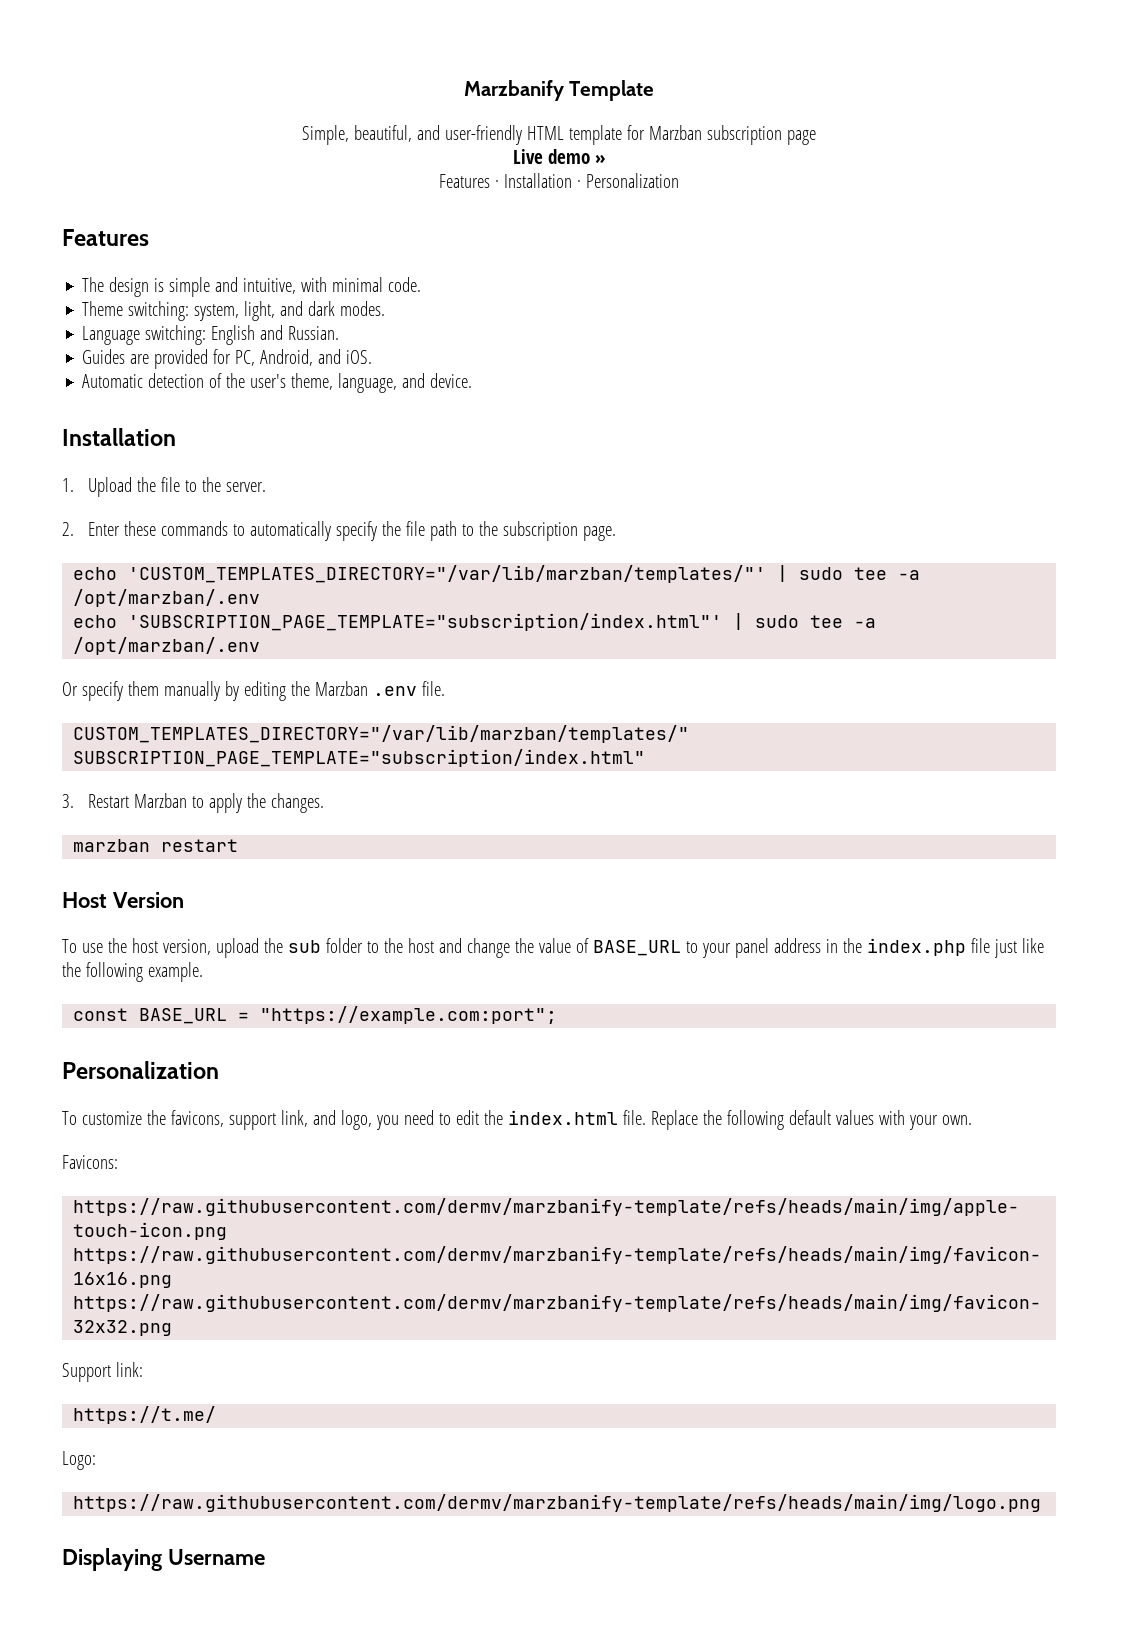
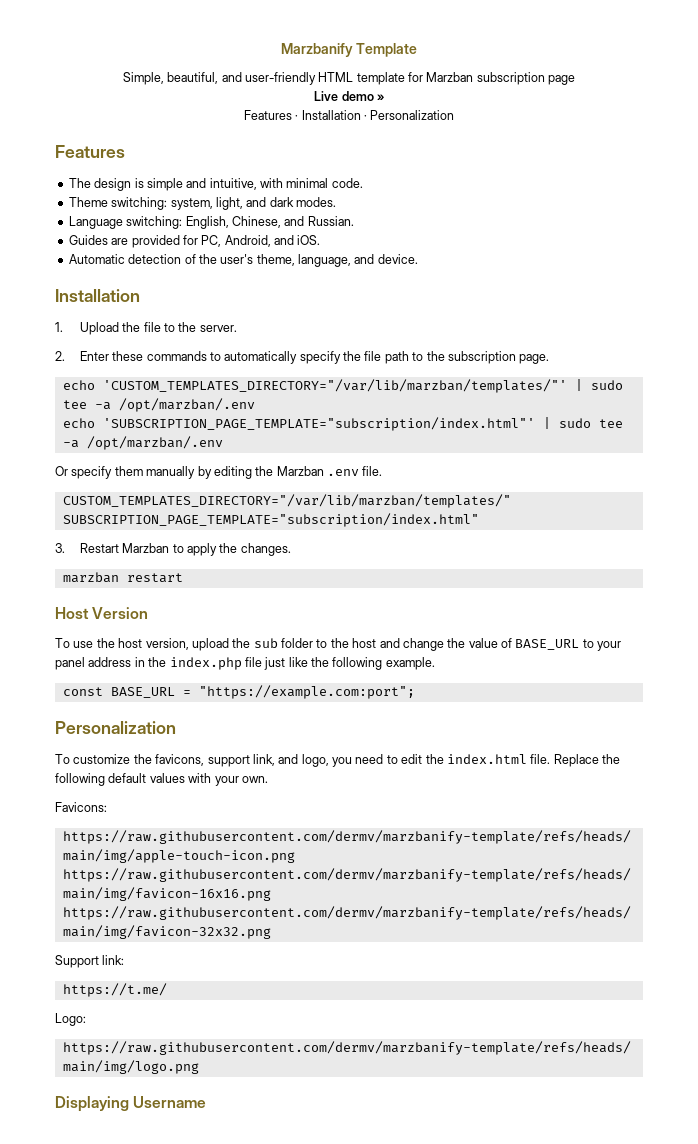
[211,325,256,345] English -> [185,216,281,229] English, Chinese,

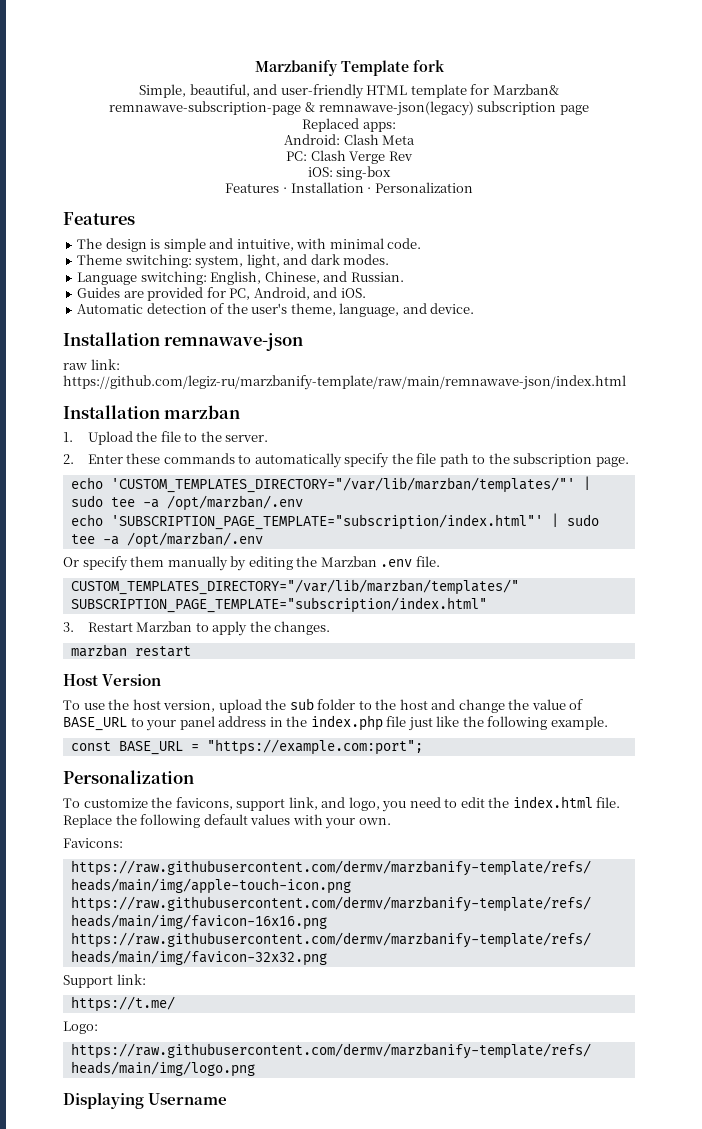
(418, 50) none -> [412,60,445,72] fork
[426,72,576,85] [314,91,384,101] Marzban subscription page // Live demo » -> [492,84,559,95] [109,101,589,116] [302,118,396,132] [283,134,416,145] [286,150,413,164] [307,166,392,180] Marzban& remnawave-subscription-page & remnawave-json(legacy) subscription page // Replaced apps: // Android: Clash Meta // PC: Clash Verge Rev // iOS: sing-box
(140, 295) none -> [164,333,304,351] [63,359,120,370] [63,375,626,390] [63,405,241,419] remnawave-json // raw link: https://github.com/legiz-ru/marzbanify-template/raw/main/remnawave-json/index.html // Installation marzban

